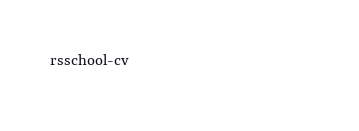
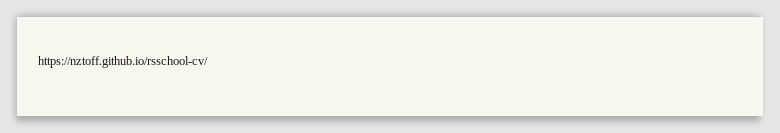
[50,54,129,65] rsschool-cv -> [38,56,208,68] https://nztoff.github.io/rsschool-cv/

